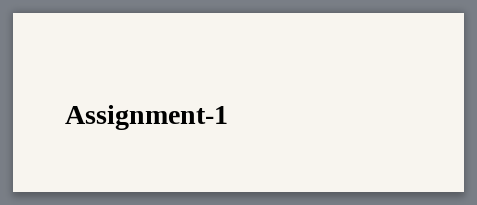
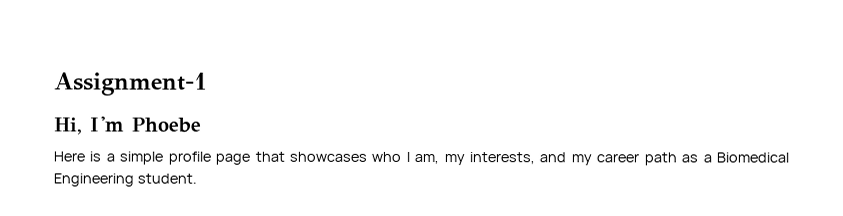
(228, 117) none -> [53,116,201,135] [53,151,790,166] [53,173,197,187] // Hi, I'm Phoebe // Here is a simple profile page that showcases who I am, my interests, and my career path as a Biomedical Engineering student.

